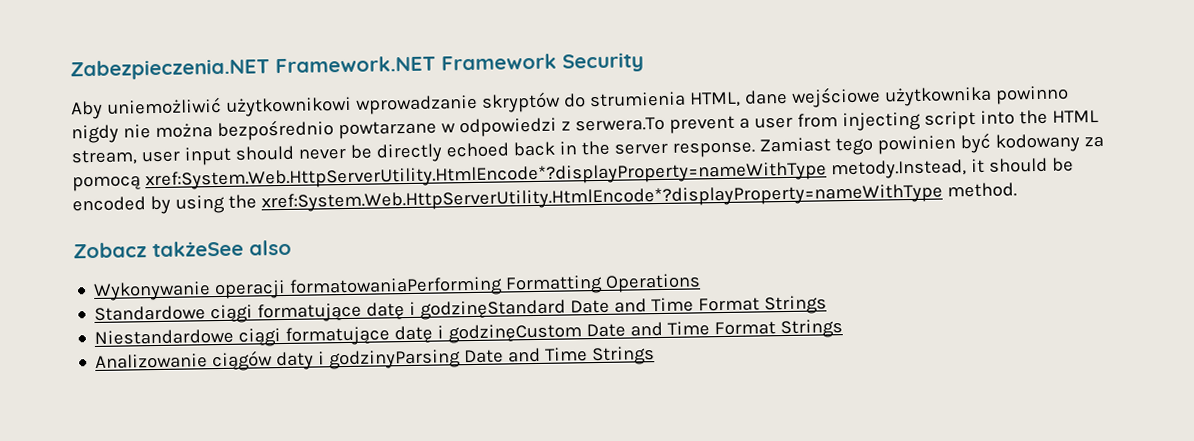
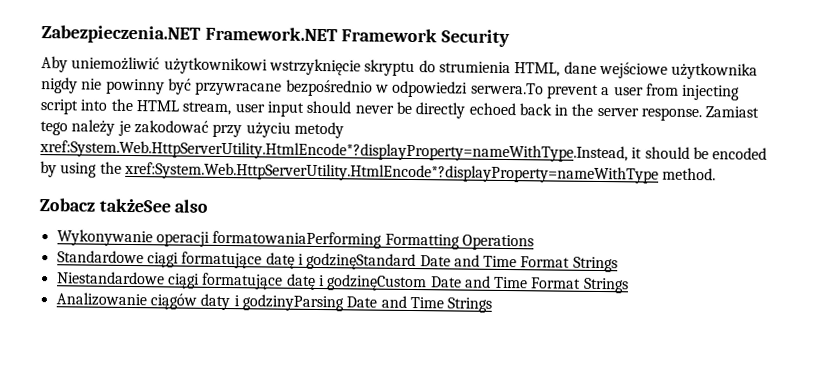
[355,91,561,115] wprowadzanie skryptów -> [268,58,416,77] wstrzyknięcie skryptu
[994,85,1069,105] powinno -> (759, 71) none
[154,119,437,142] można bezpośrednio powtarzane -> [105,78,373,97] powinny być przywracane bezpośrednio
[560,121,571,131] z -> (469, 89) none
[876,132,1104,155] [72,159,967,192] powinien być kodowany za pomocą xref:System.Web.HttpServerUtility.HtmlEncode*?displayProperty=nameWithType metody.Instead, -> [71,119,344,139] [39,140,628,163] należy je zakodować przy użyciu metody xref:System.Web.HttpServerUtility.HtmlEncode*?displayProperty=nameWithType.Instead,

